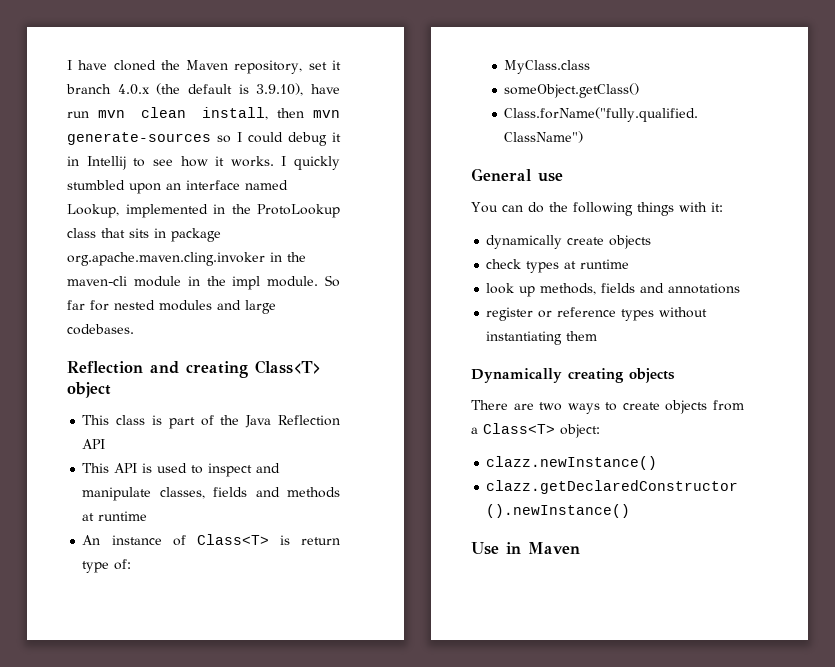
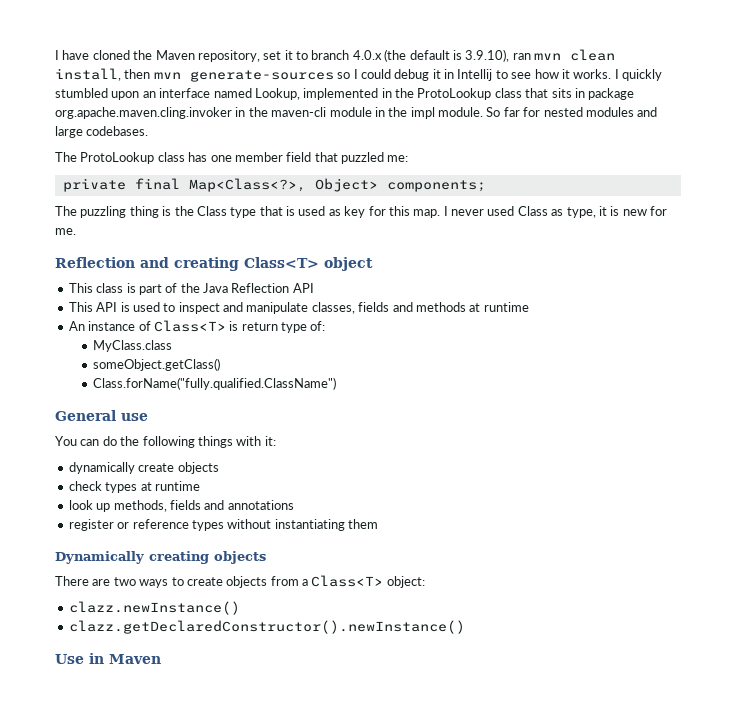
(341, 65) none -> [296,51,308,60] to
[311,84,340,94] [67,111,89,118] have run -> [512,53,531,60] ran
(134, 329) none -> [55,152,409,164] [62,178,486,192] [55,206,667,218] [55,228,76,235] // The ProtoLookup class has one member field that puzzled me: // private final Map<Class<?>, Object> components; // The puzzling thing is the Class type that is used as key for this map. I never used Class as type, it is new for me.

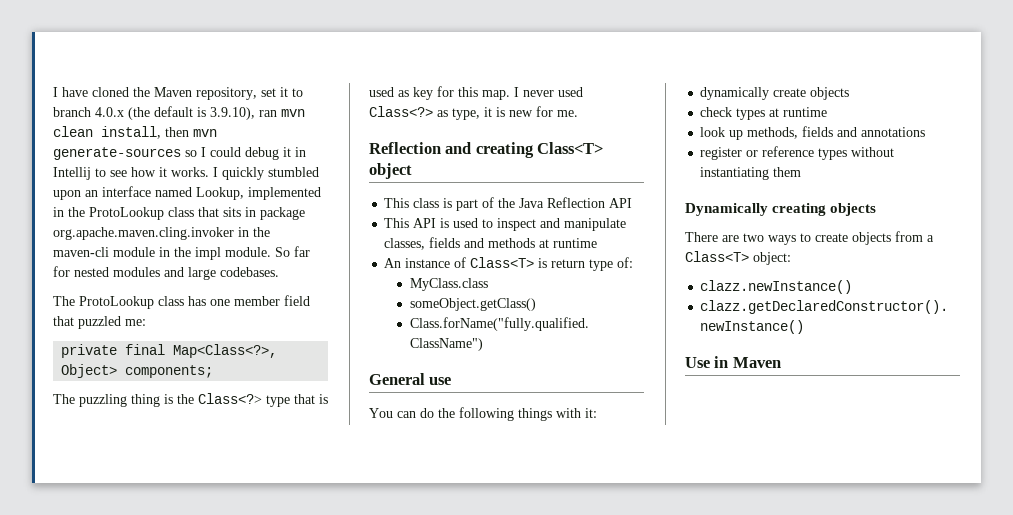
[196,206,227,216] Class -> [198,393,262,404] Class<?>
[517,206,548,216] Class -> [369,106,433,117] Class<?>

